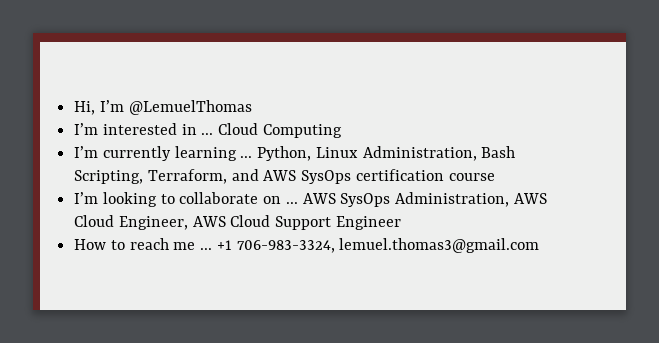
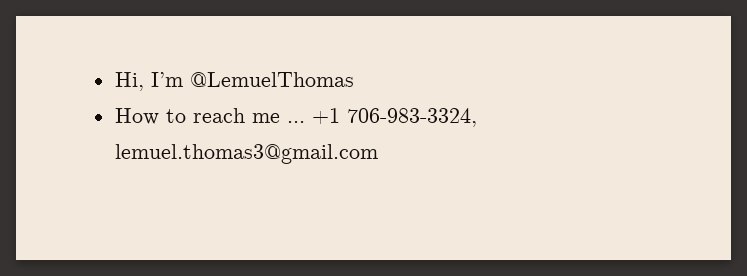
[74,123,342,138] [74,146,516,161] [74,169,495,184] [74,192,547,207] [74,215,401,230] // I’m interested in ... Cloud Computing // I’m currently learning ... Python, Linux Administration, Bash Scripting, Terraform, and AWS SysOps certification course // I’m looking to collaborate on ... AWS SysOps Administration, AWS Cloud Engineer, AWS Cloud Support Engineer -> (354, 79) none

